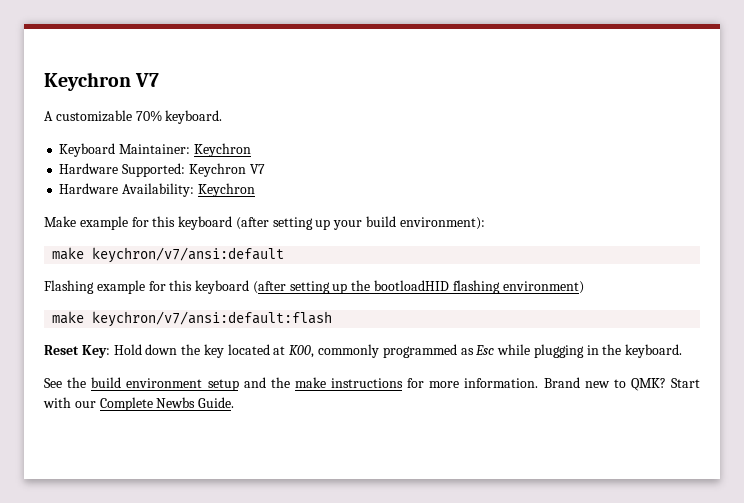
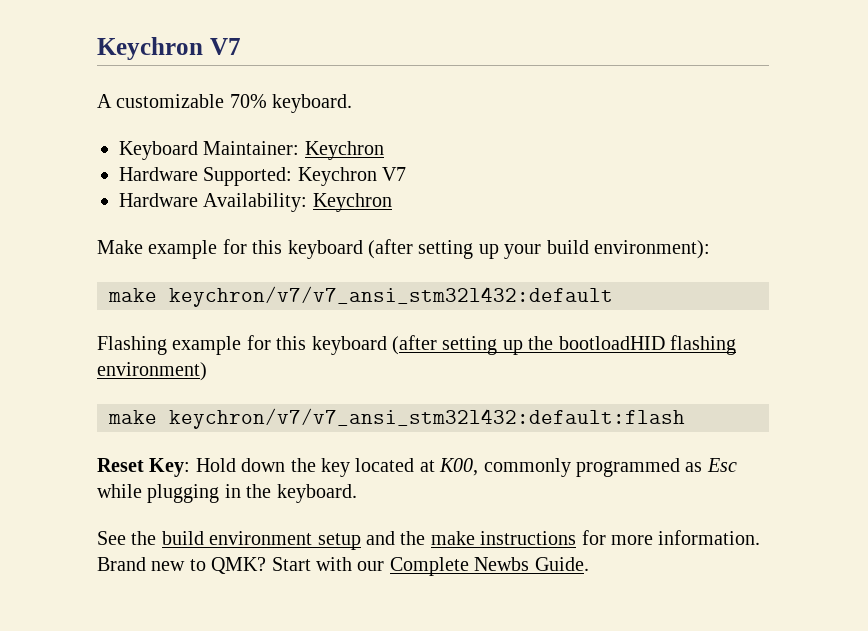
[92,247,285,263] keychron/v7/ansi:default -> [169,286,613,307] keychron/v7/v7_ansi_stm32l432:default
[92,311,333,327] keychron/v7/ansi:default:flash -> [169,408,685,429] keychron/v7/v7_ansi_stm32l432:default:flash

